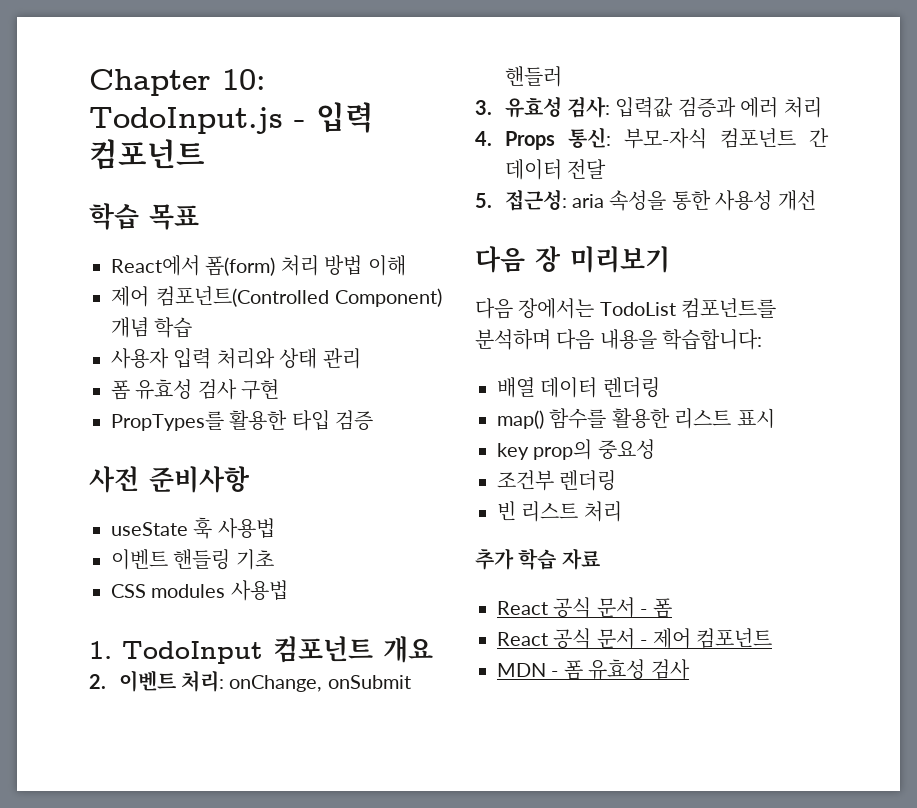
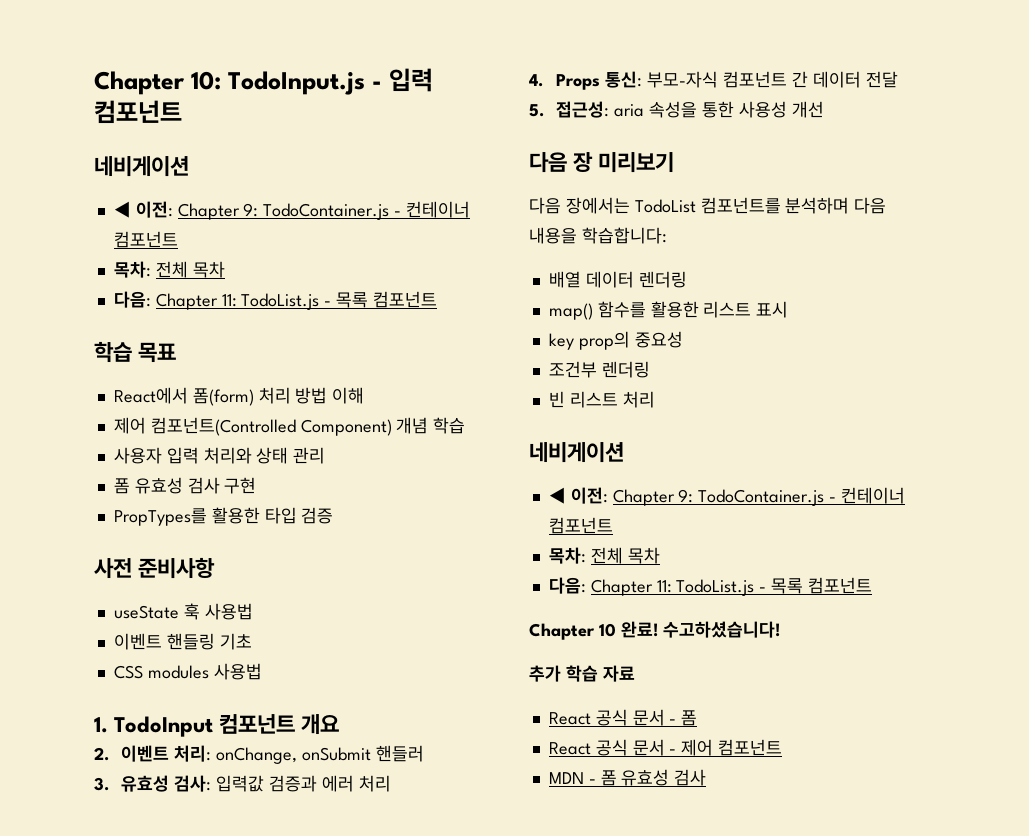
(205, 154) none -> [94,156,189,177] [113,201,470,220] [113,231,178,248] [113,261,225,278] [113,291,437,310] // 네비게이션 // ◀ 이전: Chapter 9: TodoContainer.js - 컨테이너 컴포넌트 // 목차: 전체 목차 // 다음: Chapter 11: TodoList.js - 목록 컴포넌트
(622, 511) none -> [529,442,624,463] [548,487,905,506] [548,517,613,534] [548,547,660,564] [548,577,872,596] [529,621,780,640] // 네비게이션 // ◀ 이전: Chapter 9: TodoContainer.js - 컨테이너 컴포넌트 // 목차: 전체 목차 // 다음: Chapter 11: TodoList.js - 목록 컴포넌트 // Chapter 10 완료! 수고하셨습니다!

